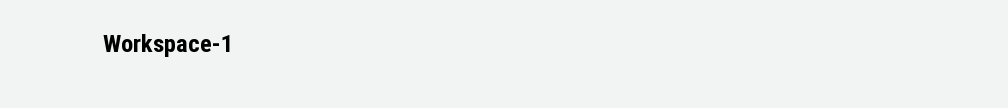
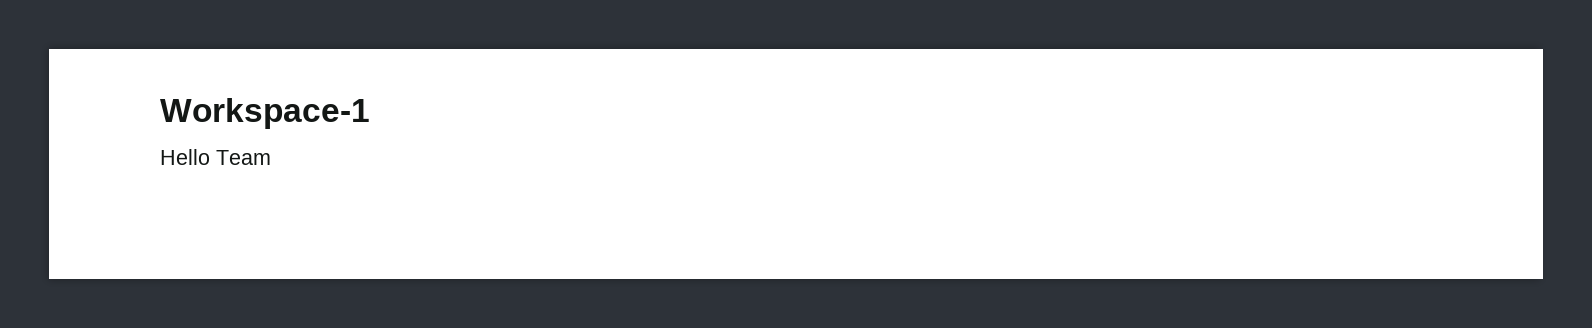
(233, 45) none -> [160,149,271,165] // Hello Team

